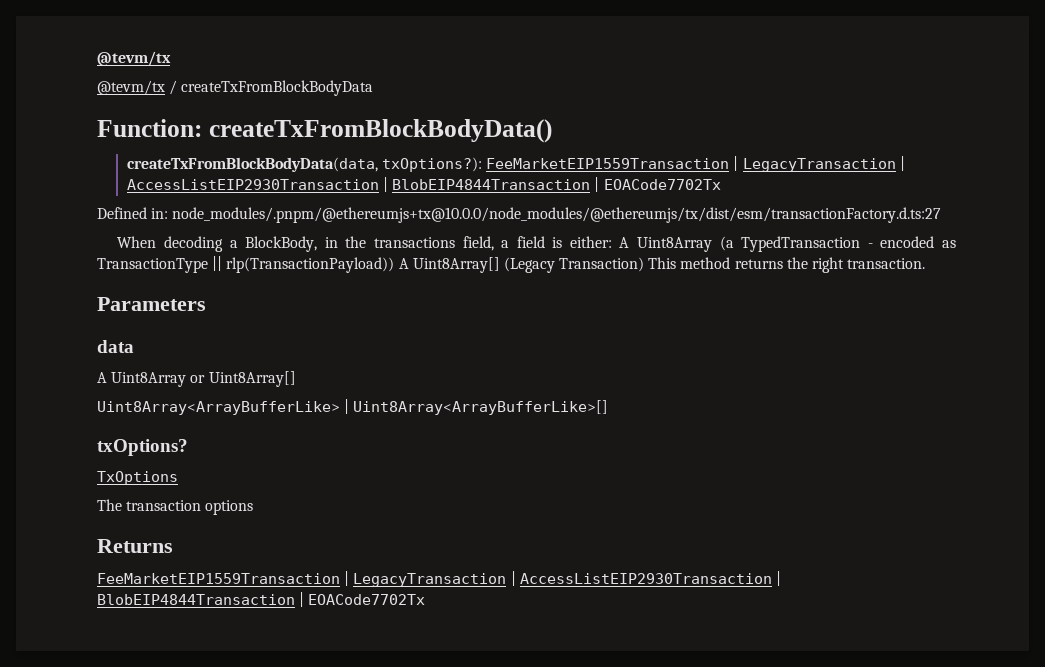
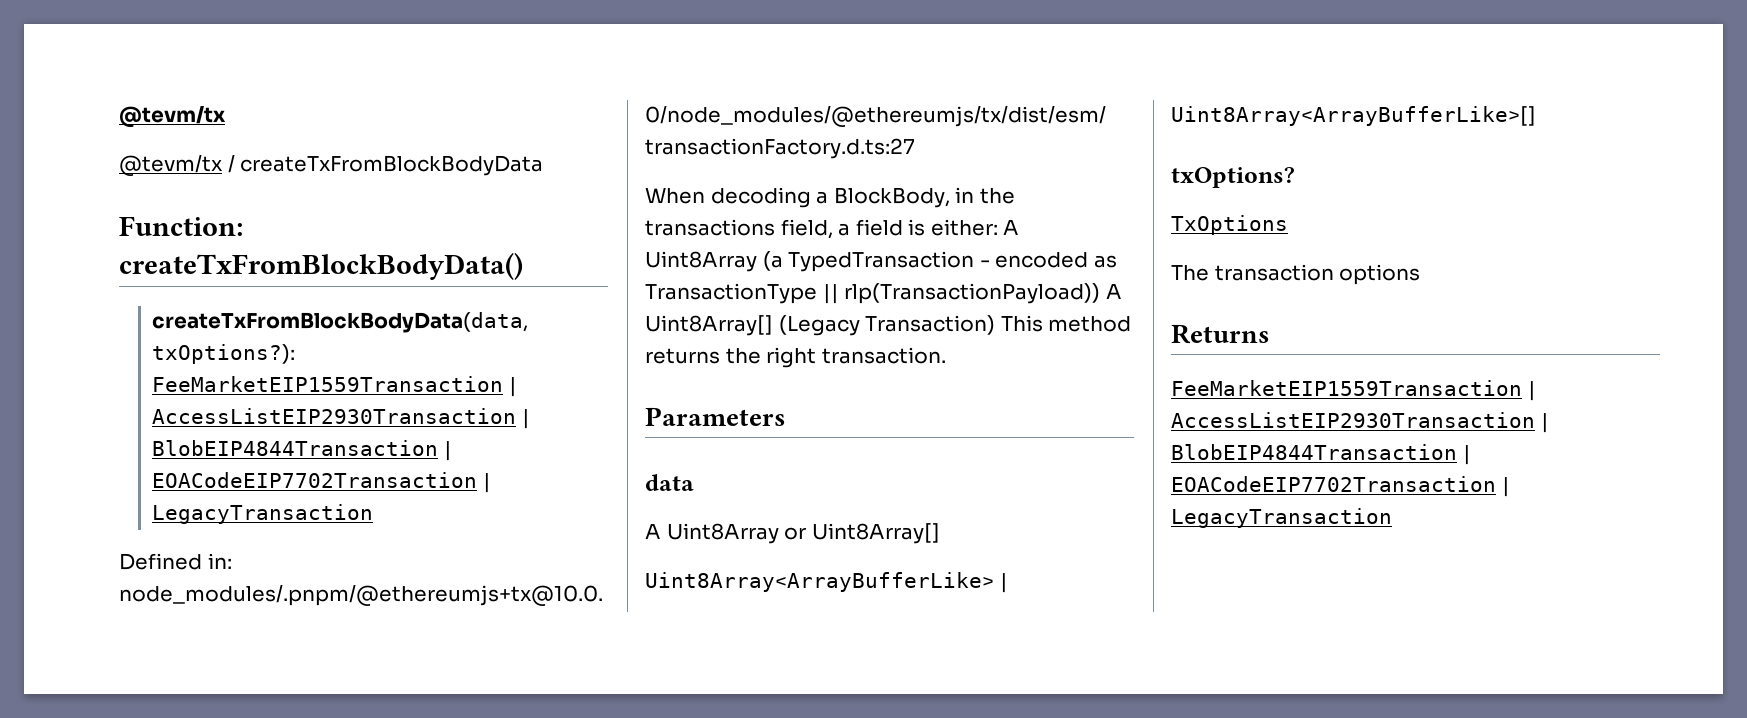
[742,156,905,172] [126,177,721,192] LegacyTransaction | AccessListEIP2930Transaction | BlobEIP4844Transaction | EOACode7702Tx -> [152,408,530,429] [152,440,452,461] [152,472,491,493] [152,504,374,524] AccessListEIP2930Transaction | BlobEIP4844Transaction | EOACodeEIP7702Transaction | LegacyTransaction
[353,571,781,587] [97,592,426,607] LegacyTransaction | AccessListEIP2930Transaction | BlobEIP4844Transaction | EOACode7702Tx -> [1171,412,1549,433] [1171,444,1471,465] [1171,476,1510,497] [1171,508,1392,528] AccessListEIP2930Transaction | BlobEIP4844Transaction | EOACodeEIP7702Transaction | LegacyTransaction

